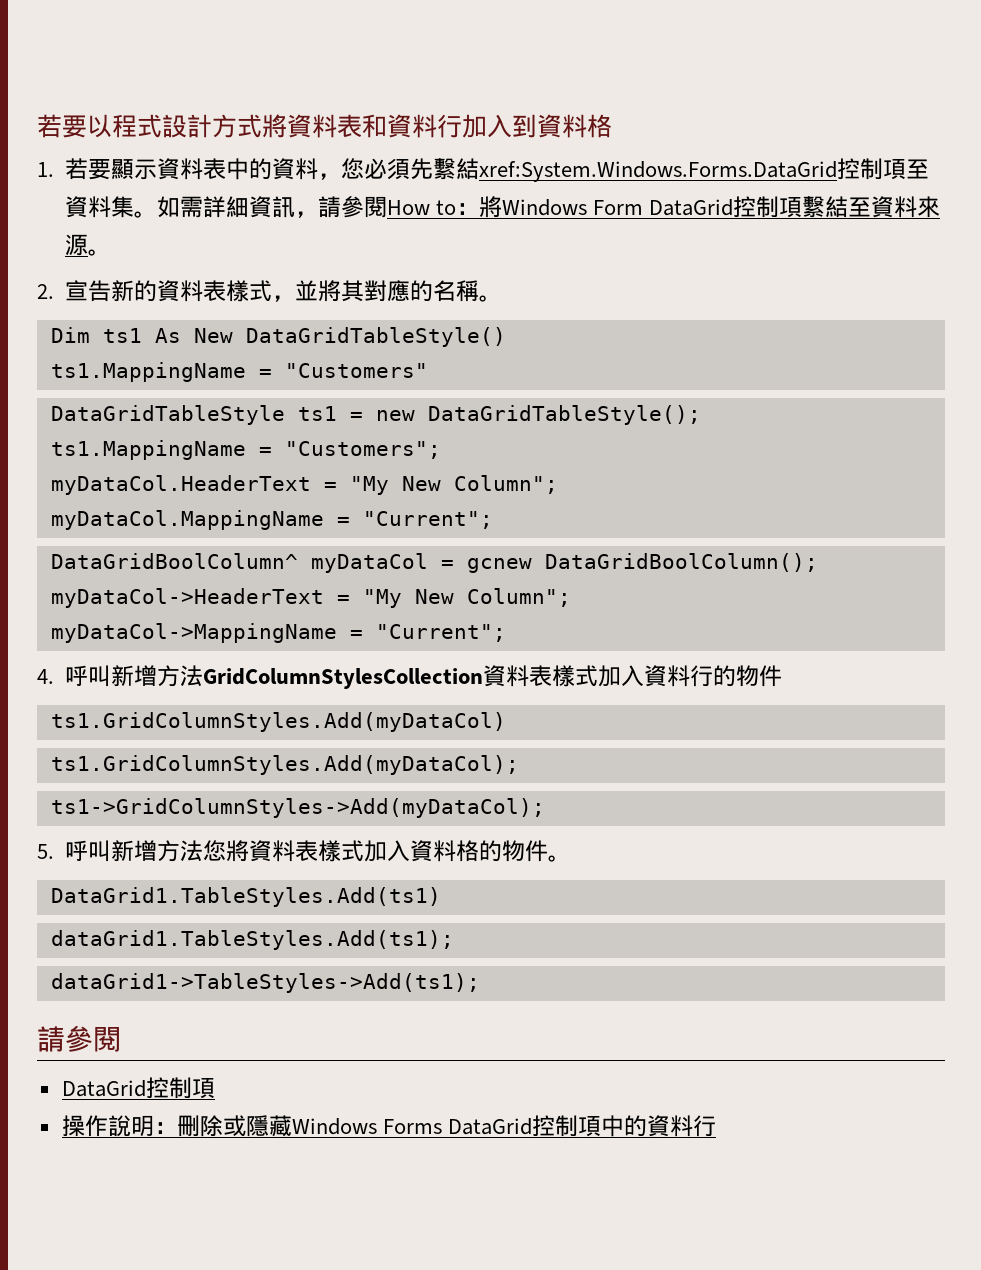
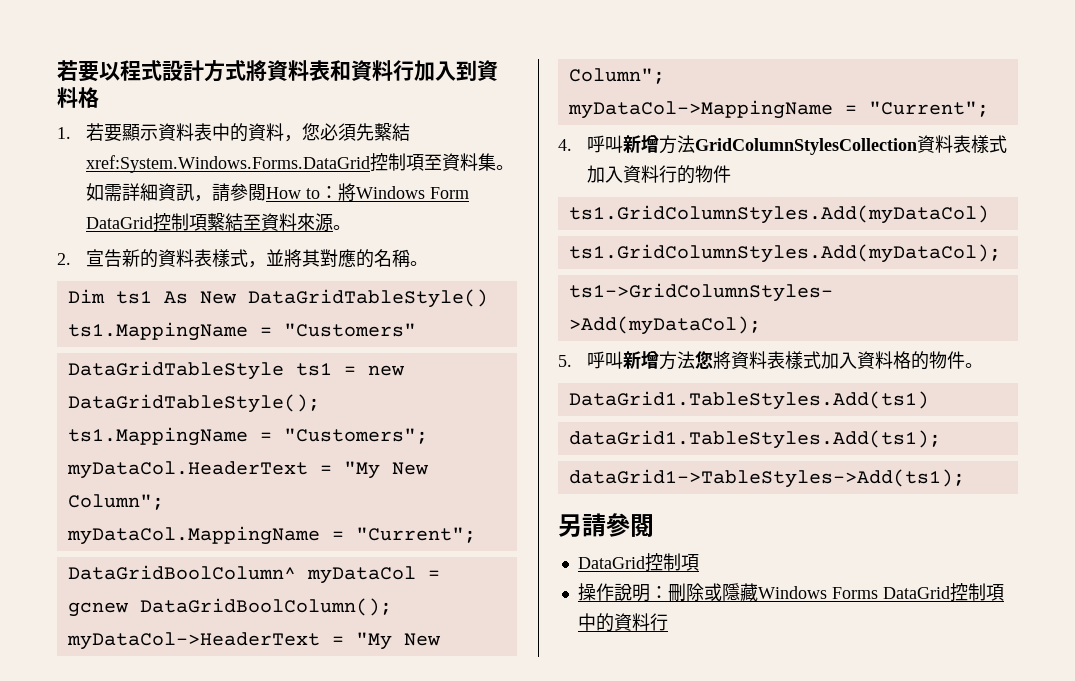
(480, 983) none -> [558,514,582,537] 另

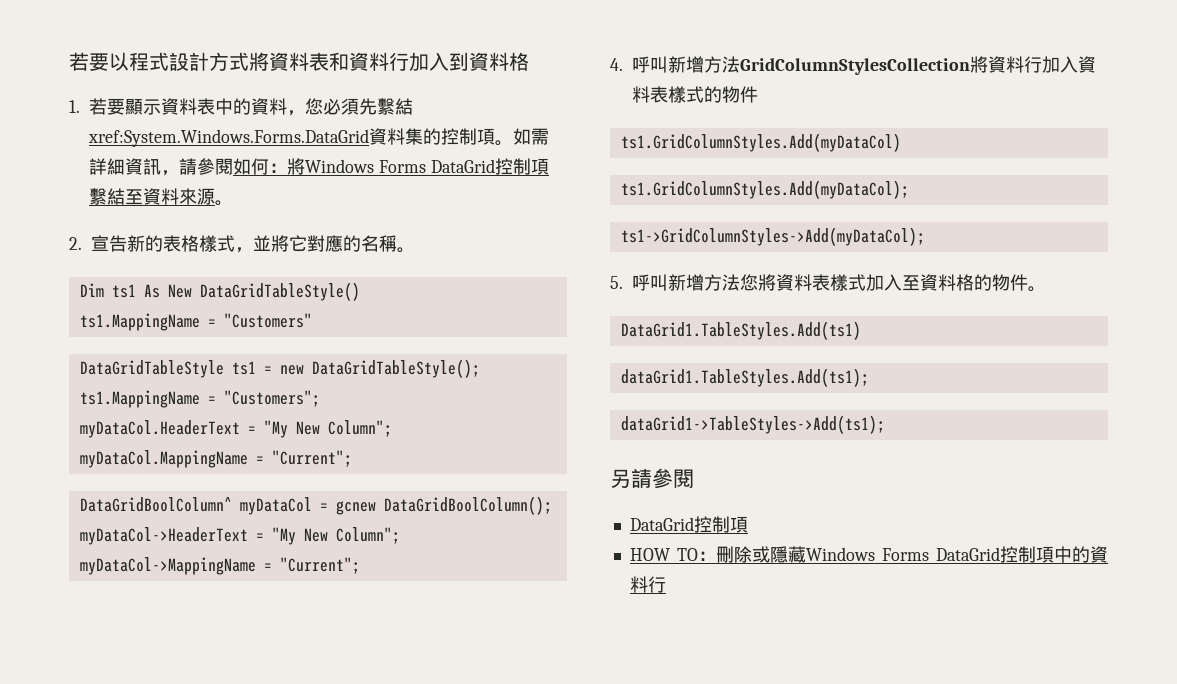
[370,153,497,172] 控制項至資料集 -> [369,128,496,145] 資料集的控制項
[266,187,321,199] How to -> [233,158,270,175] 如何
[430,187,470,199] Form -> [379,160,427,173] Forms
[158,249,213,267] 資料表 -> [163,235,199,252] 表格
[302,249,321,267] 其 -> [289,235,307,252] 它
[917,135,1008,153] [587,165,678,183] 資料表樣式加入資料行 -> [970,56,1096,73] [632,86,704,103] 將資料行加入資料表樣式
(858, 360) none -> [902,275,920,291] 至
[577,583,650,602] 操作說明 -> [629,548,698,561] HOW TO

